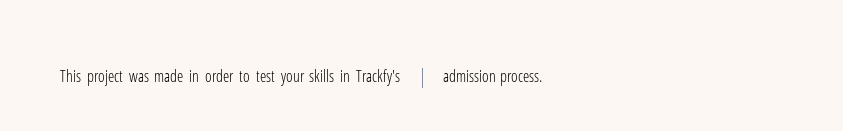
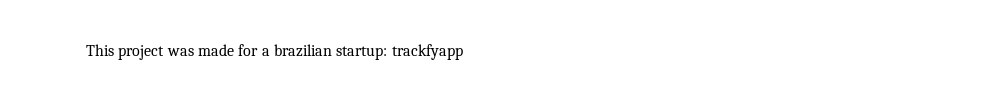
[189,69,543,86] in order to test your skills in Trackfy's admission process. -> [238,44,463,60] for a brazilian startup: trackfyapp

